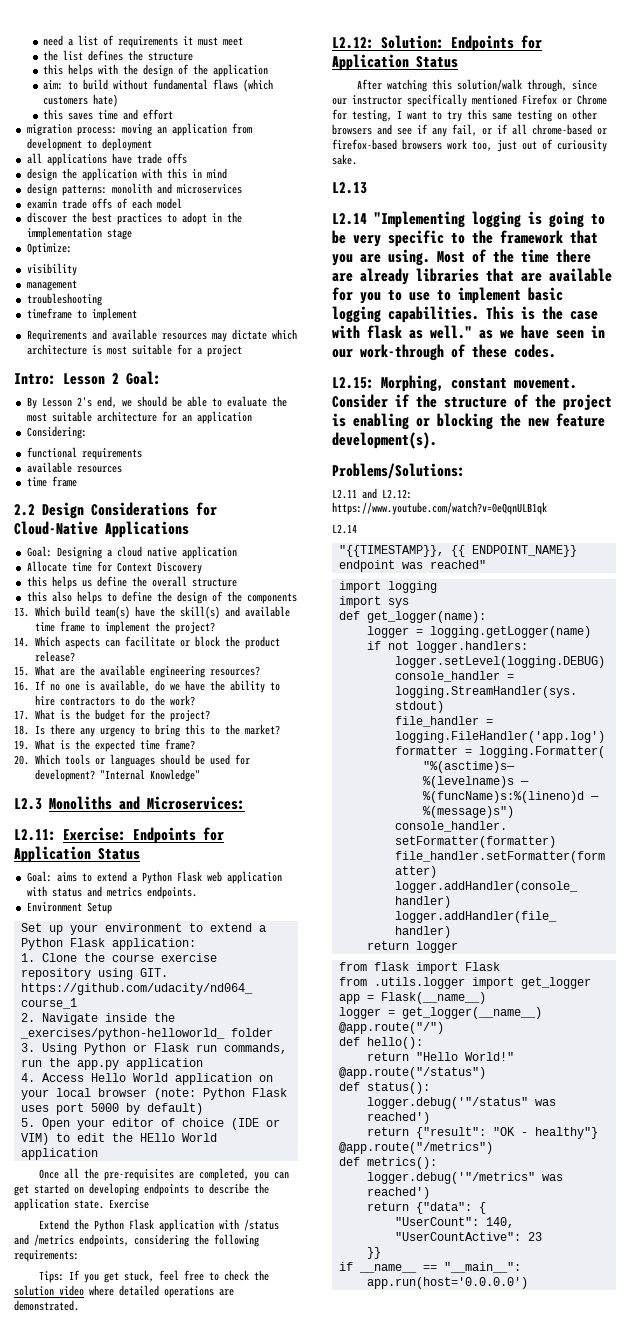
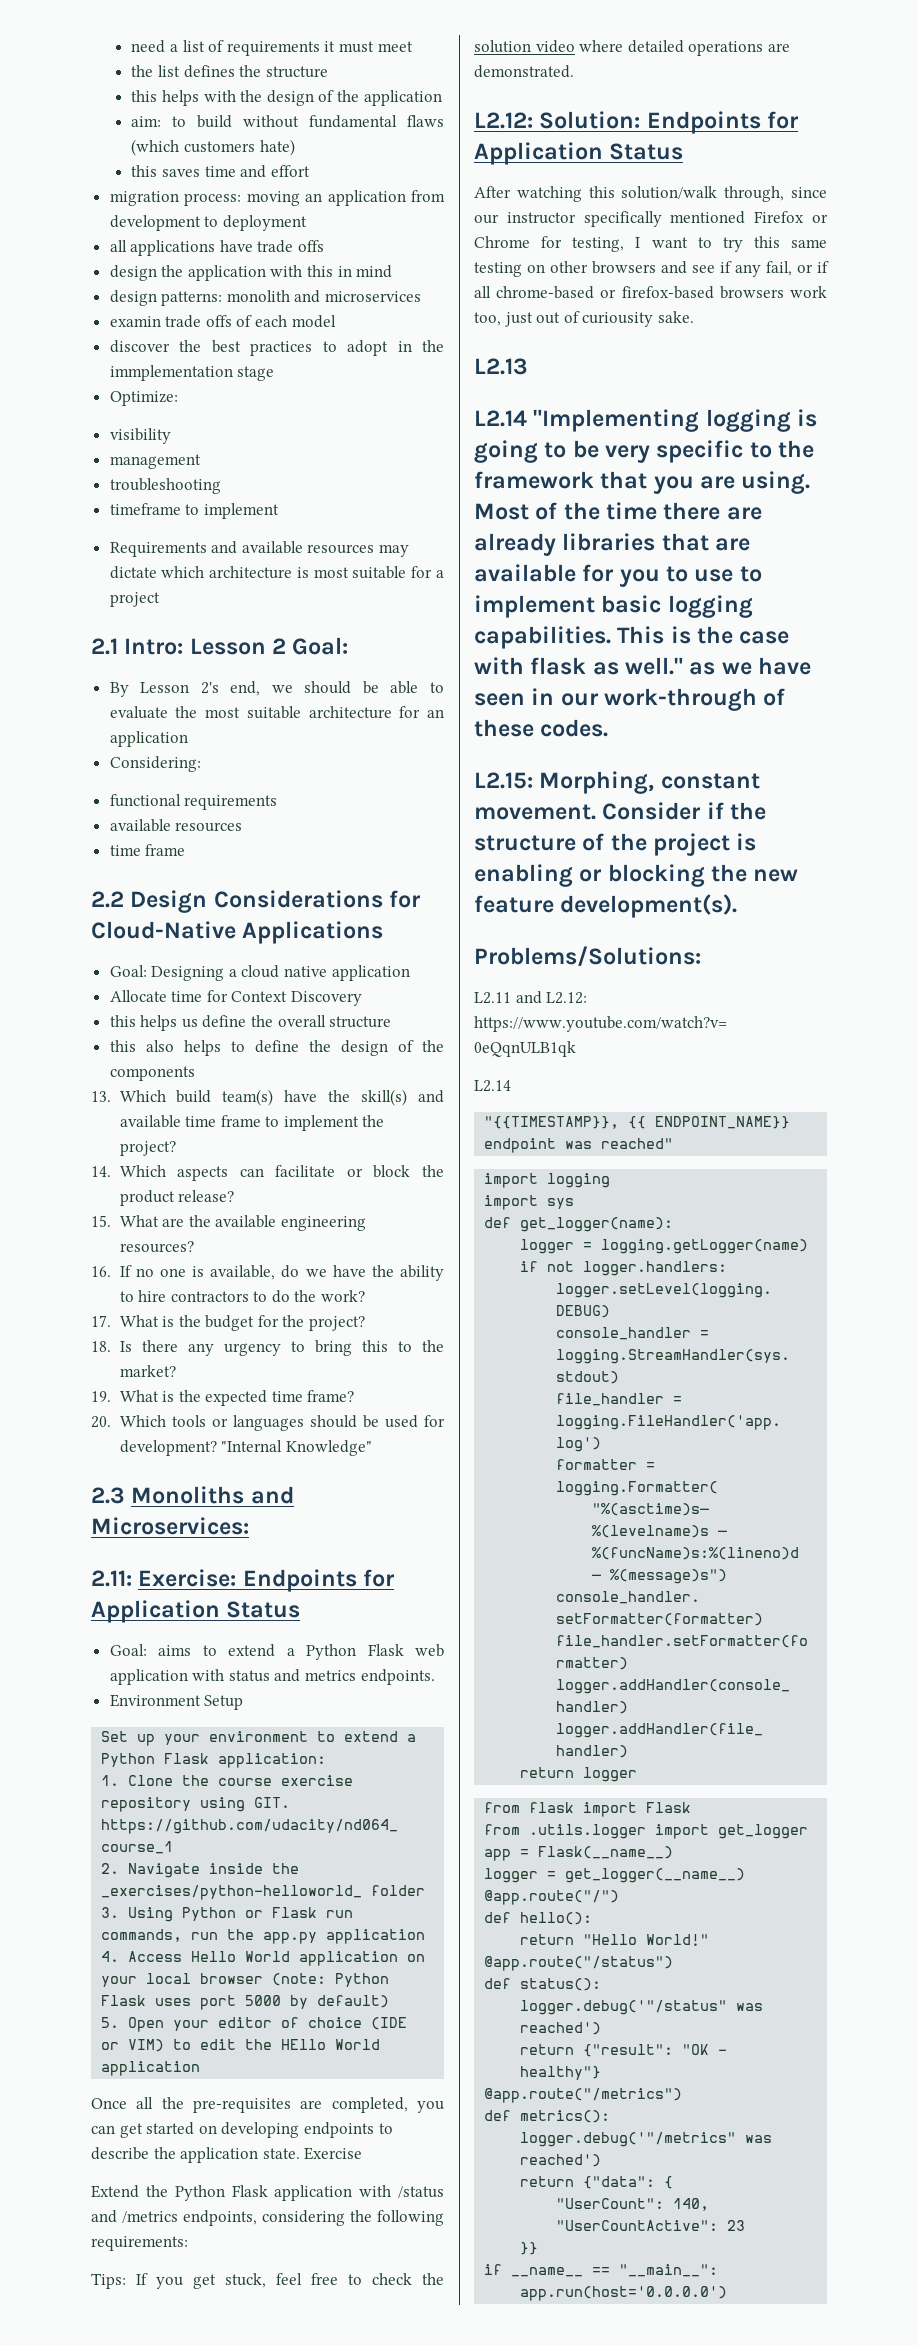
(242, 351) none -> [91,638,118,655] 2.1
[14,798,42,810] L2.3 -> [91,1487,125,1504] 2.3
[14,829,56,841] L2.11: -> [91,1570,132,1587] 2.11:

